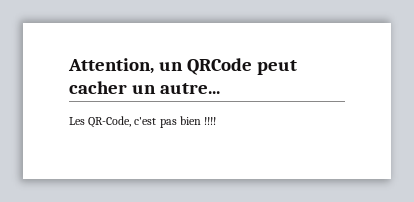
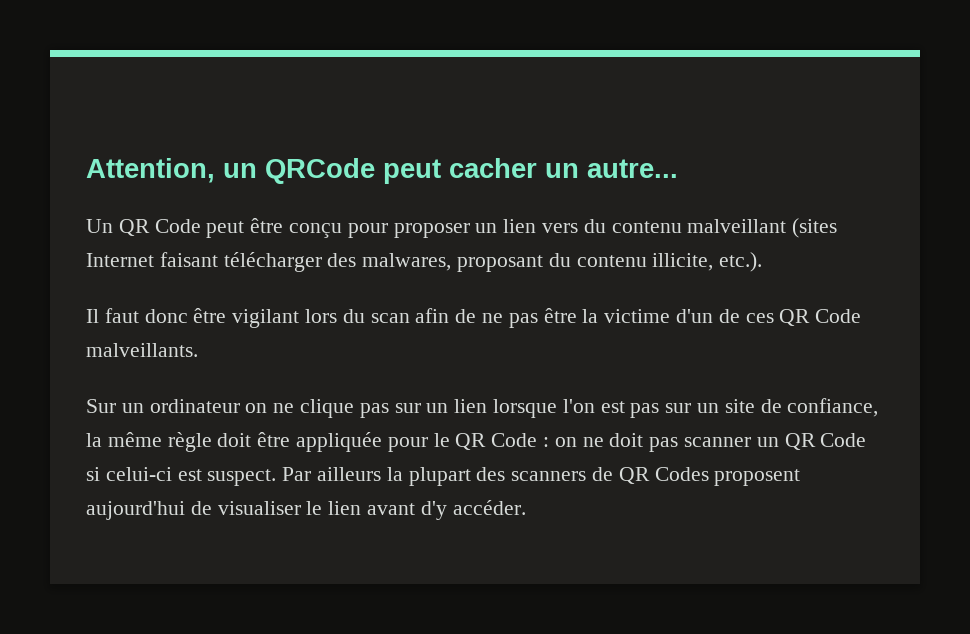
[69,116,217,128] Les QR-Code, c'est pas bien !!!! -> [86,218,838,238] [86,252,763,272] [86,308,862,328] [86,343,198,357] [86,398,879,418] [86,432,867,452] [86,467,801,486] [86,500,526,520] Un QR Code peut être conçu pour proposer un lien vers du contenu malveillant (sites Internet faisant télécharger des malwares, proposant du contenu illicite, etc.). // Il faut donc être vigilant lors du scan afin de ne pas être la victime d'un de ces QR Code malveillants. // Sur un ordinateur on ne clique pas sur un lien lorsque l'on est pas sur un site de confiance, la même règle doit être appliquée pour le QR Code : on ne doit pas scanner un QR Code si celui-ci est suspect. Par ailleurs la plupart des scanners de QR Codes proposent aujourd'hui de visualiser le lien avant d'y accéder.

